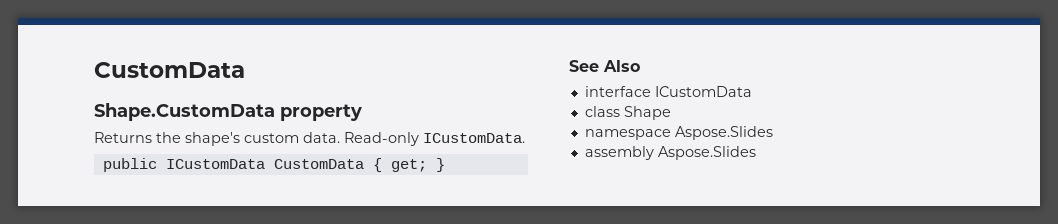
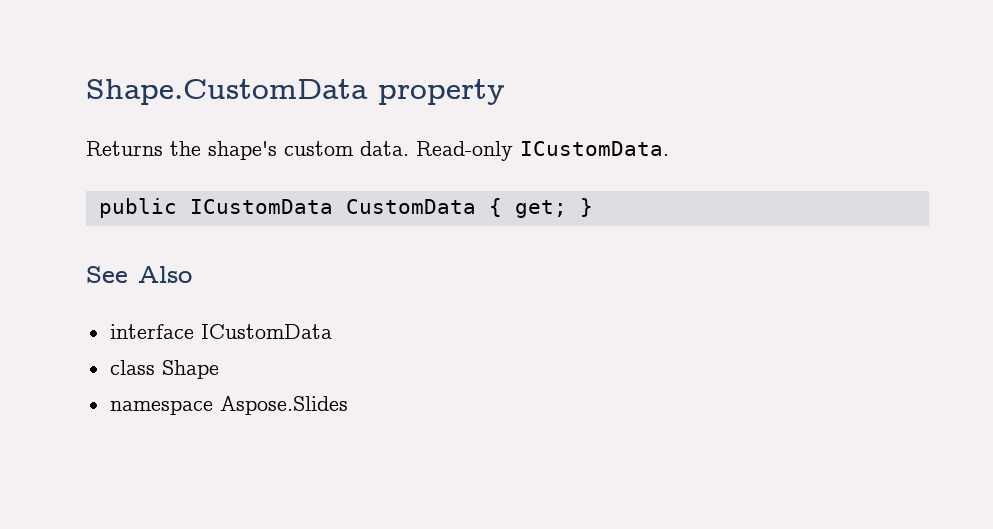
[94,62,245,78] CustomData // -> (86, 92) none
[584,146,756,160] // assembly Aspose.Slides -> (348, 405) none

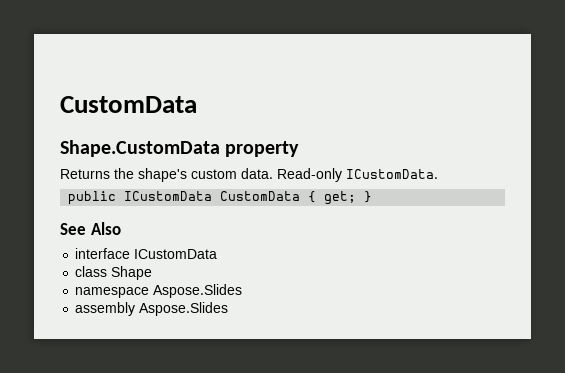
(86, 92) none -> [60,96,197,113] CustomData //
(348, 405) none -> [75,302,229,316] // assembly Aspose.Slides

